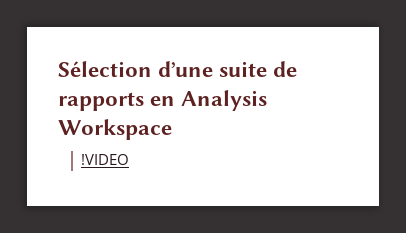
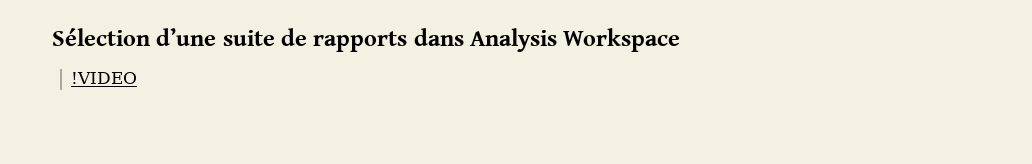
[150,96,176,106] en -> [413,28,464,46] dans

